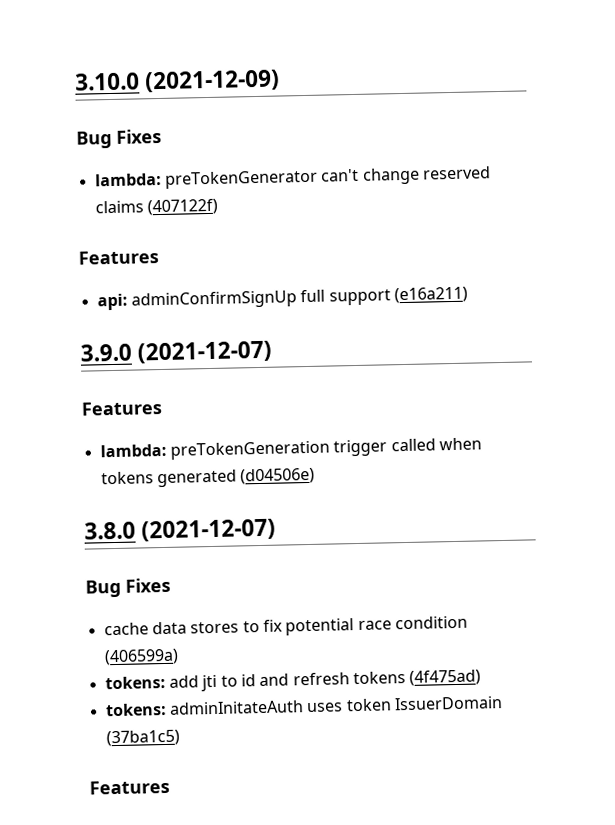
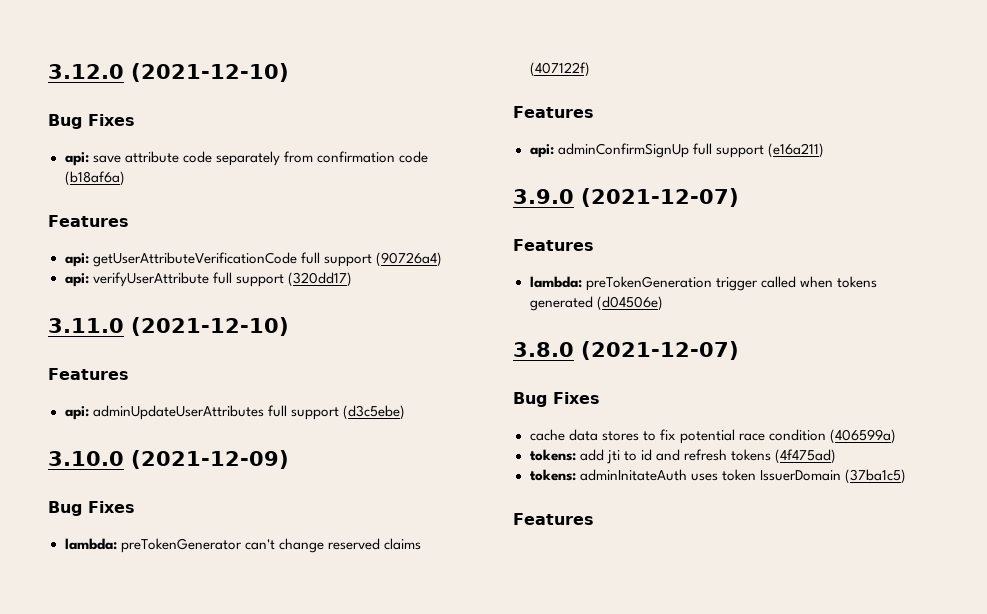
(74, 81) none -> [48,63,289,82] [48,114,135,129] [64,151,428,166] [64,171,125,186] [48,215,129,227] [64,252,442,267] [64,272,352,287] [48,317,289,336] [48,368,129,380] [64,405,405,420] 3.12.0 (2021-12-10) // Bug Fixes // api: save attribute code separately from confirmation code (b18af6a) // Features // api: getUserAttributeVerificationCode full support (90726a4) // api: verifyUserAttribute full support (320dd17) // 3.11.0 (2021-12-10) // Features // api: adminUpdateUserAttributes full support (d3c5ebe) //

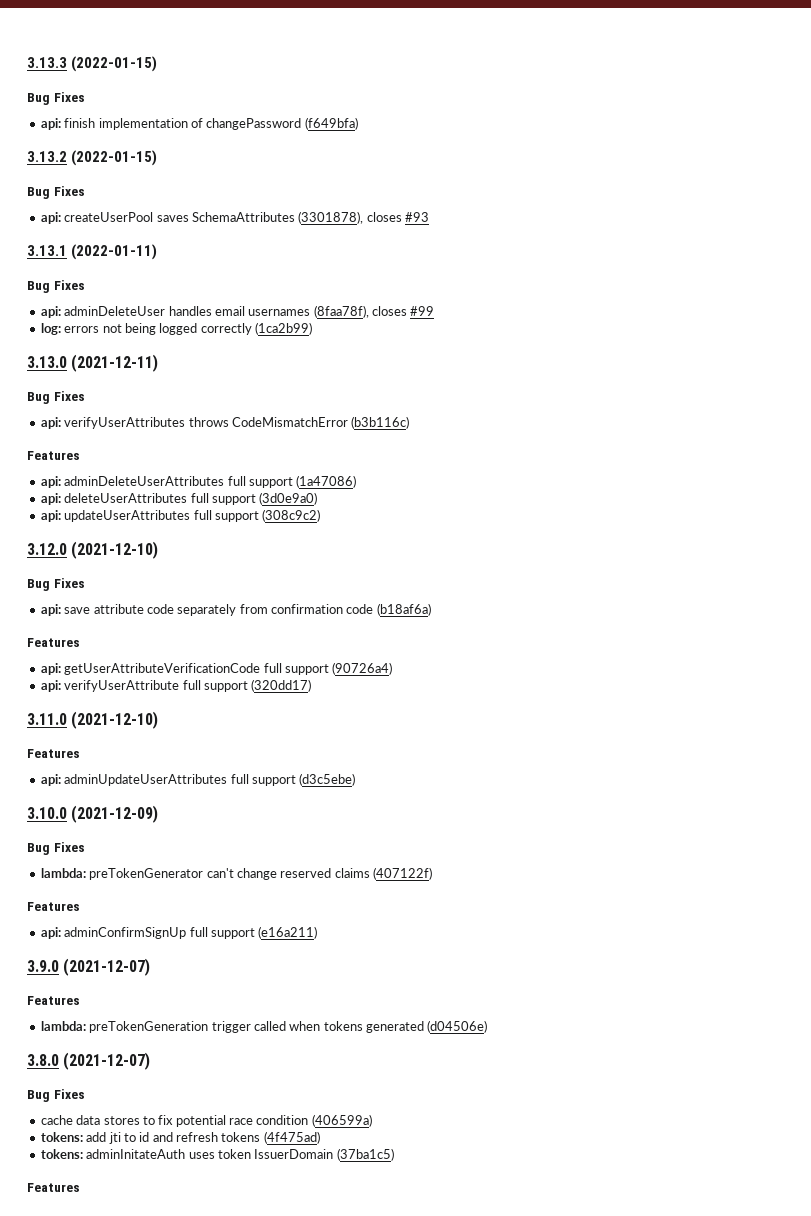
(48, 71) none -> [27,56,158,72] [27,92,85,105] [40,117,358,130] [27,150,158,166] [27,186,85,199] [40,211,429,224] [27,244,158,260] [27,280,85,293] [40,305,435,318] [40,322,312,335] [27,354,159,372] [27,391,85,404] [40,416,410,429] [27,451,80,460] [40,475,357,488] [40,492,318,505] [40,509,321,522] 3.13.3 (2022-01-15) // Bug Fixes // api: finish implementation of changePassword (f649bfa) // 3.13.2 (2022-01-15) // Bug Fixes // api: createUserPool saves SchemaAttributes (3301878), closes #93 // 3.13.1 (2022-01-11) // Bug Fixes // api: adminDeleteUser handles email usernames (8faa78f), closes #99 // log: errors not being logged correctly (1ca2b99) // 3.13.0 (2021-12-11) // Bug Fixes // api: verifyUserAttributes throws CodeMismatchError (b3b116c) // Features // api: adminDeleteUserAttributes full support (1a47086) // api: deleteUserAttributes full support (3d0e9a0) // api: updateUserAttributes full support (308c9c2) //

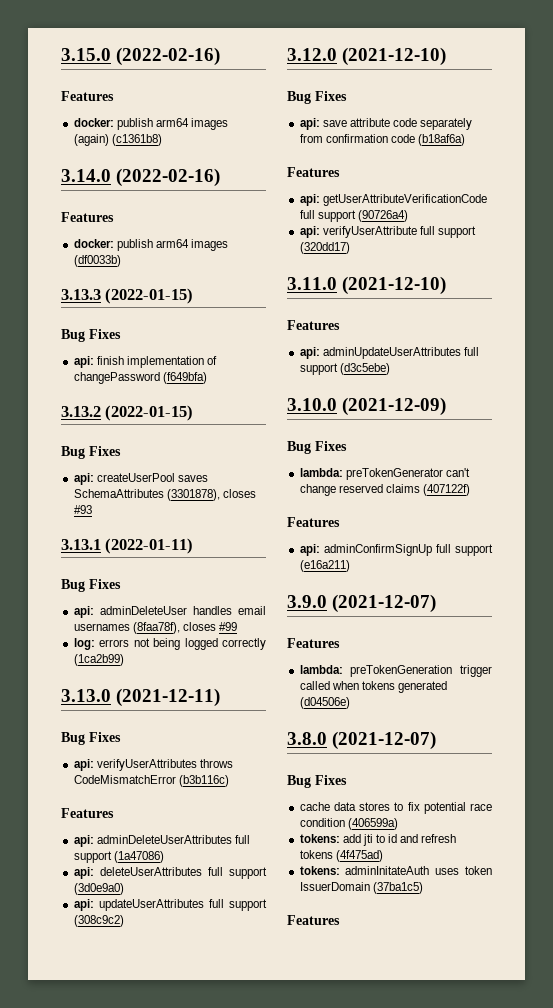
(27, 62) none -> [61,47,221,66] [61,91,114,101] [73,118,228,130] [73,134,162,146] [61,168,221,187] [61,212,114,222] [73,239,228,251] [73,255,121,267] 3.15.0 (2022-02-16) // Features // docker: publish arm64 images (again) (c1361b8) // 3.14.0 (2022-02-16) // Features // docker: publish arm64 images (df0033b) //

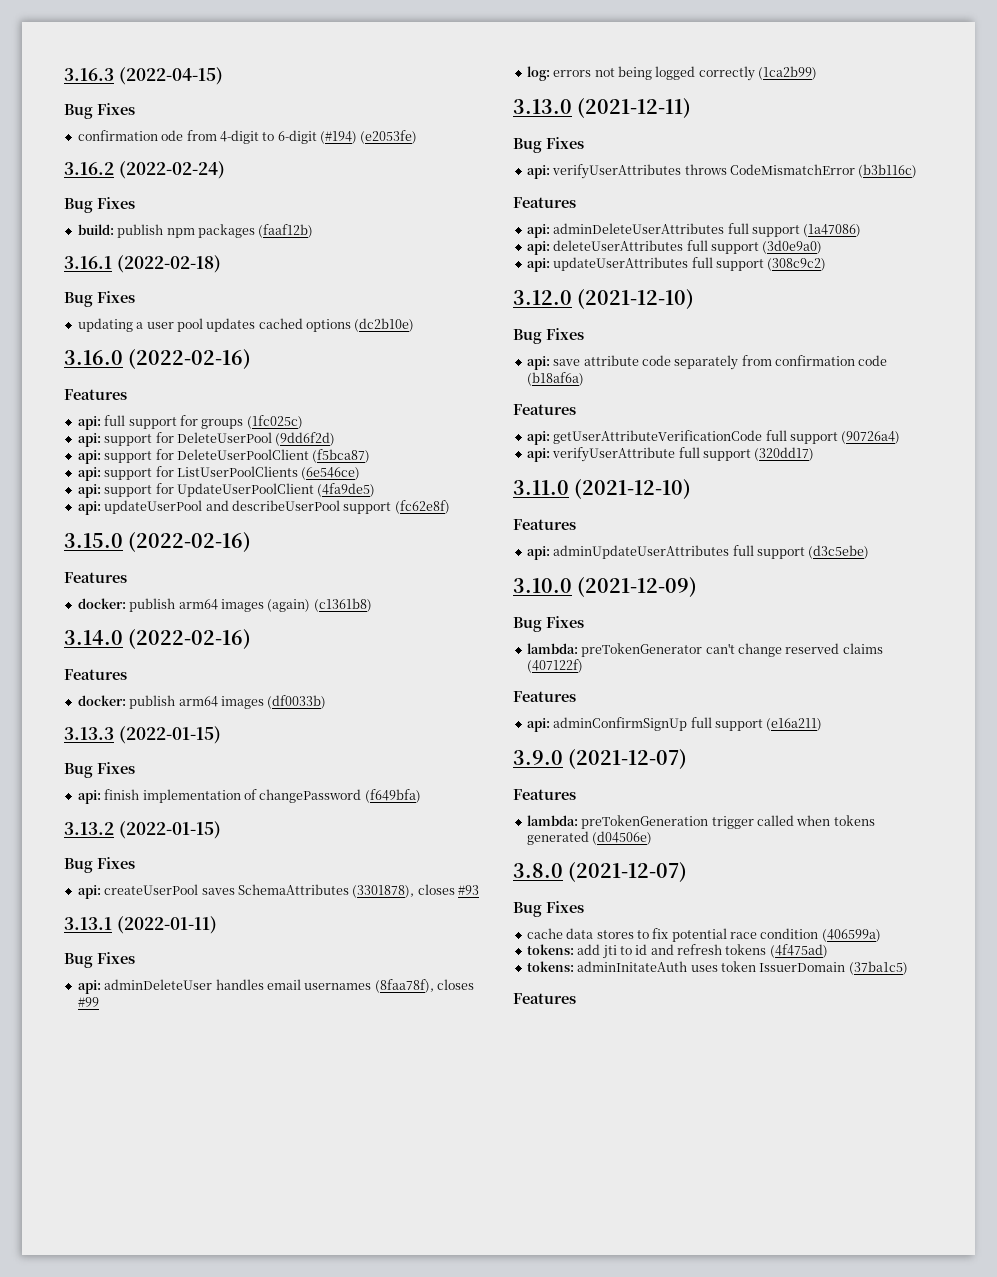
(61, 54) none -> [64,67,223,85] [64,103,135,119] [77,130,418,144] [64,161,225,179] [64,197,135,213] [77,224,314,238] [64,255,221,273] [64,291,135,307] [77,318,415,332] [64,349,252,369] [64,389,127,400] [77,415,303,430] [77,432,336,447] [77,449,371,464] [77,466,361,481] [77,483,376,498] [77,500,450,515] 3.16.3 (2022-04-15) // Bug Fixes // confirmation ode from 4-digit to 6-digit (#194) (e2053fe) // 3.16.2 (2022-02-24) // Bug Fixes // build: publish npm packages (faaf12b) // 3.16.1 (2022-02-18) // Bug Fixes // updating a user pool updates cached options (dc2b10e) // 3.16.0 (2022-02-16) // Features // api: full support for groups (1fc025c) // api: support for DeleteUserPool (9dd6f2d) // api: support for DeleteUserPoolClient (f5bca87) // api: support for ListUserPoolClients (6e546ce) // api: support for UpdateUserPoolClient (4fa9de5) // api: updateUserPool and describeUserPool support (fc62e8f) //

